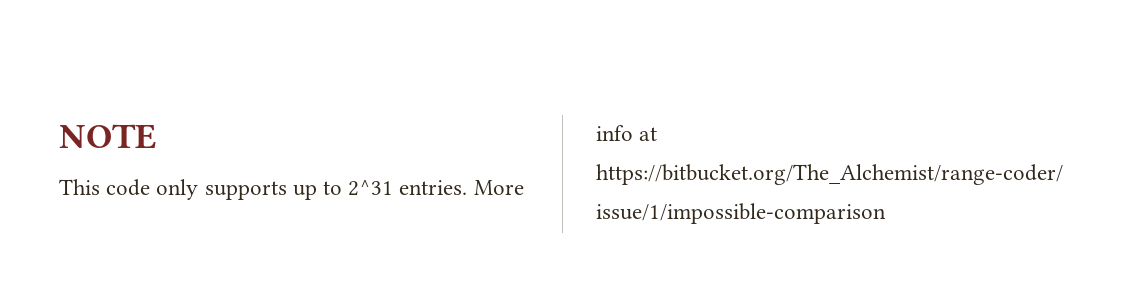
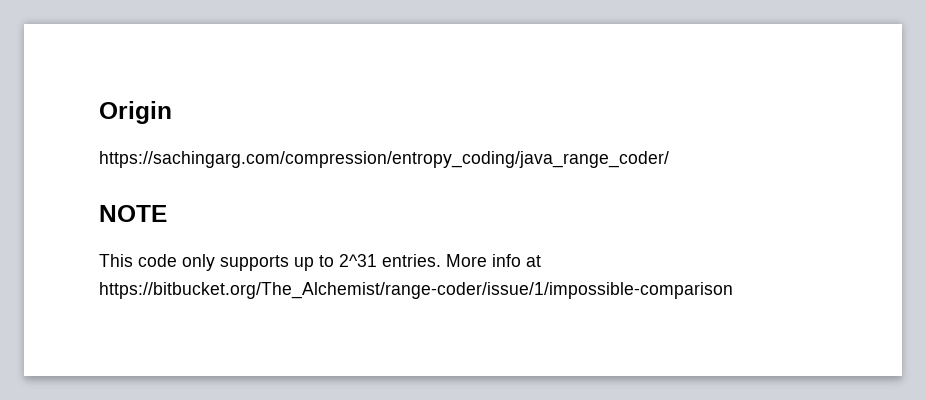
(59, 136) none -> [99,101,172,124] [99,151,669,168] Origin // https://sachingarg.com/compression/entropy_coding/java_range_coder/ //

